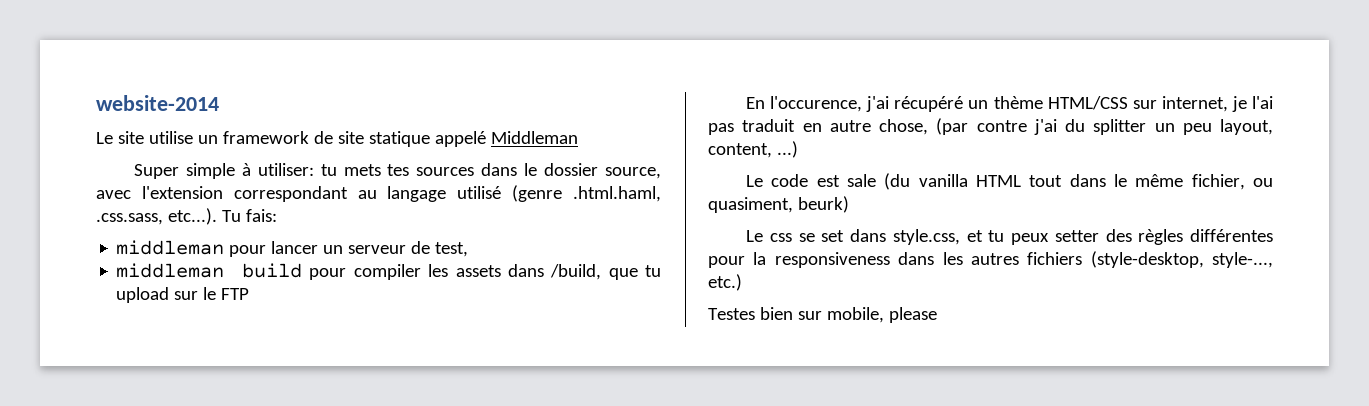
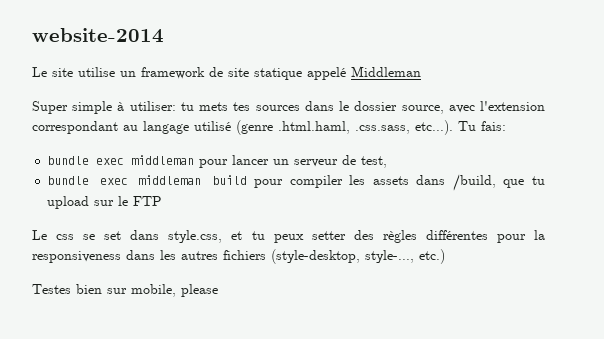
(277, 215) none -> [47,156,125,165] bundle exec
(469, 249) none -> [47,176,128,185] bundle exec
[746,96,1273,112] [708,118,1273,135] [708,141,798,158] [746,173,1273,190] [708,196,849,213] // En l'occurence, j'ai récupéré un thème HTML/CSS sur internet, je l'ai pas traduit en autre chose, (par contre j'ai du splitter un peu layout, content, ...) // Le code est sale (du vanilla HTML tout dans le même fichier, ou quasiment, beurk) -> (163, 201) none

